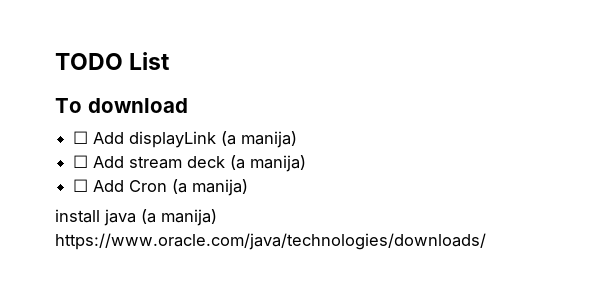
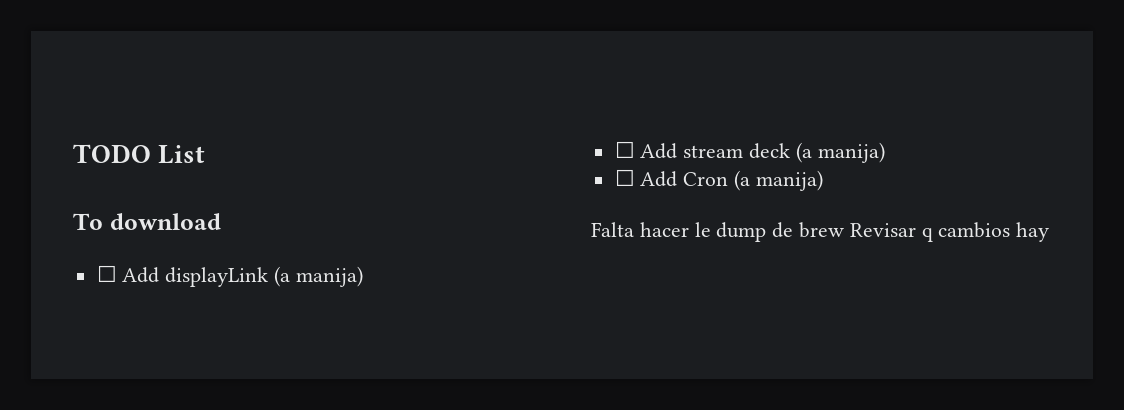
[55,209,217,226] [55,233,486,250] install java (a manija) https://www.oracle.com/java/technologies/downloads/ -> [591,222,1050,242] Falta hacer le dump de brew Revisar q cambios hay

